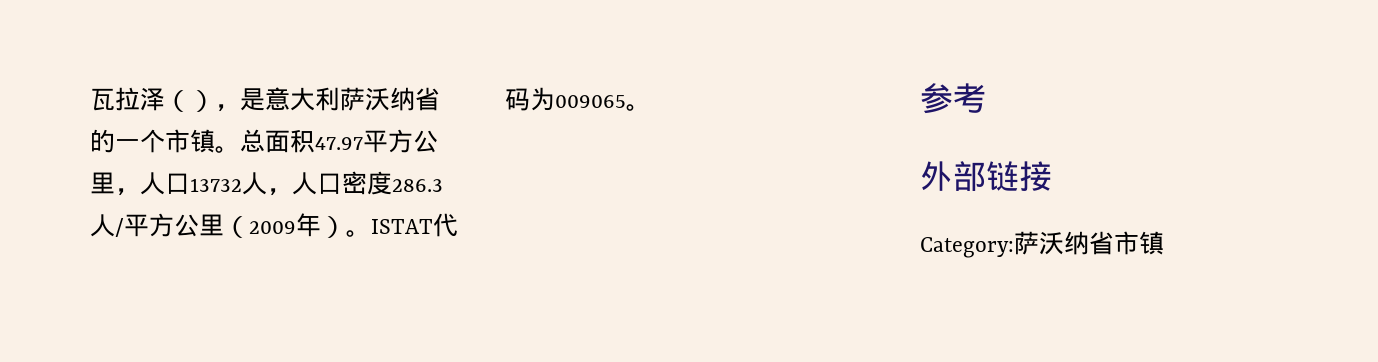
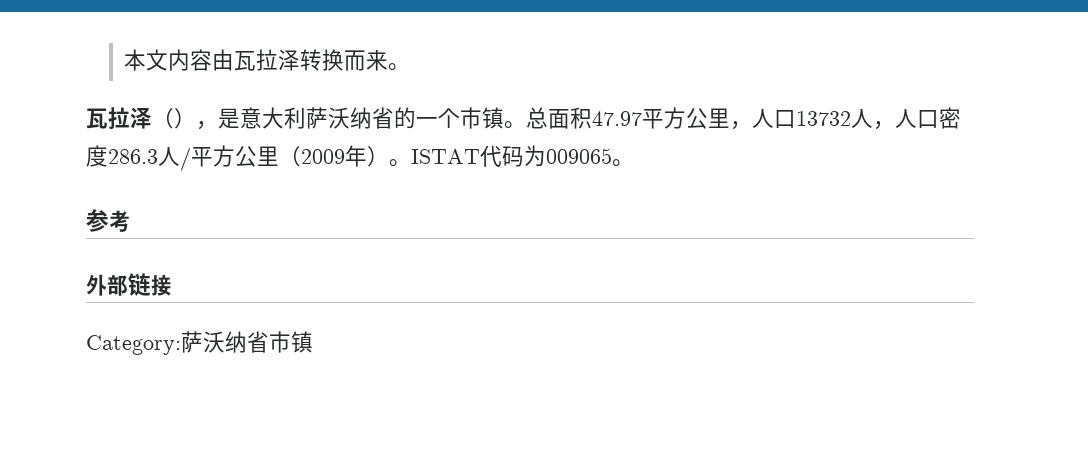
(90, 99) none -> [124,49,411,71] 本文内容由瓦拉泽转换而来。 //

